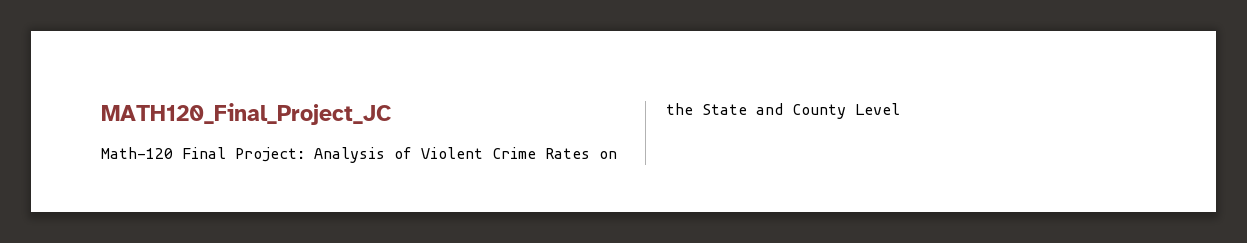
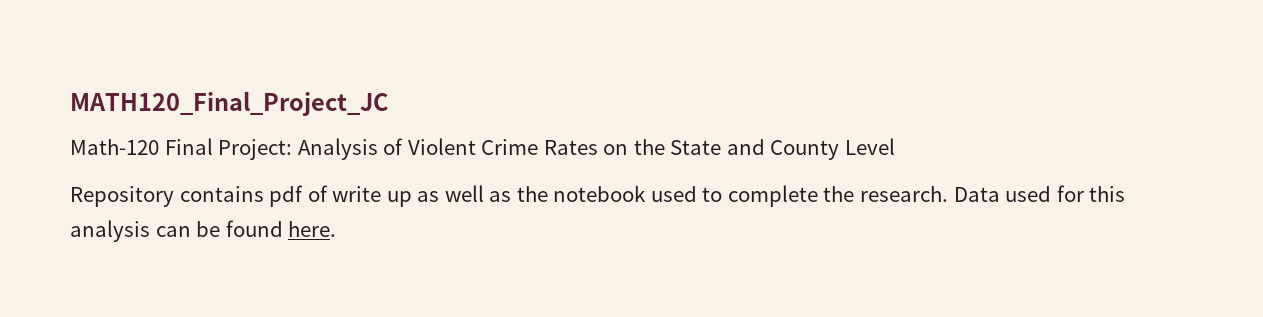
(900, 109) none -> [70,185,1126,207] [70,220,337,242] // Repository contains pdf of write up as well as the notebook used to complete the research. Data used for this analysis can be found here.

